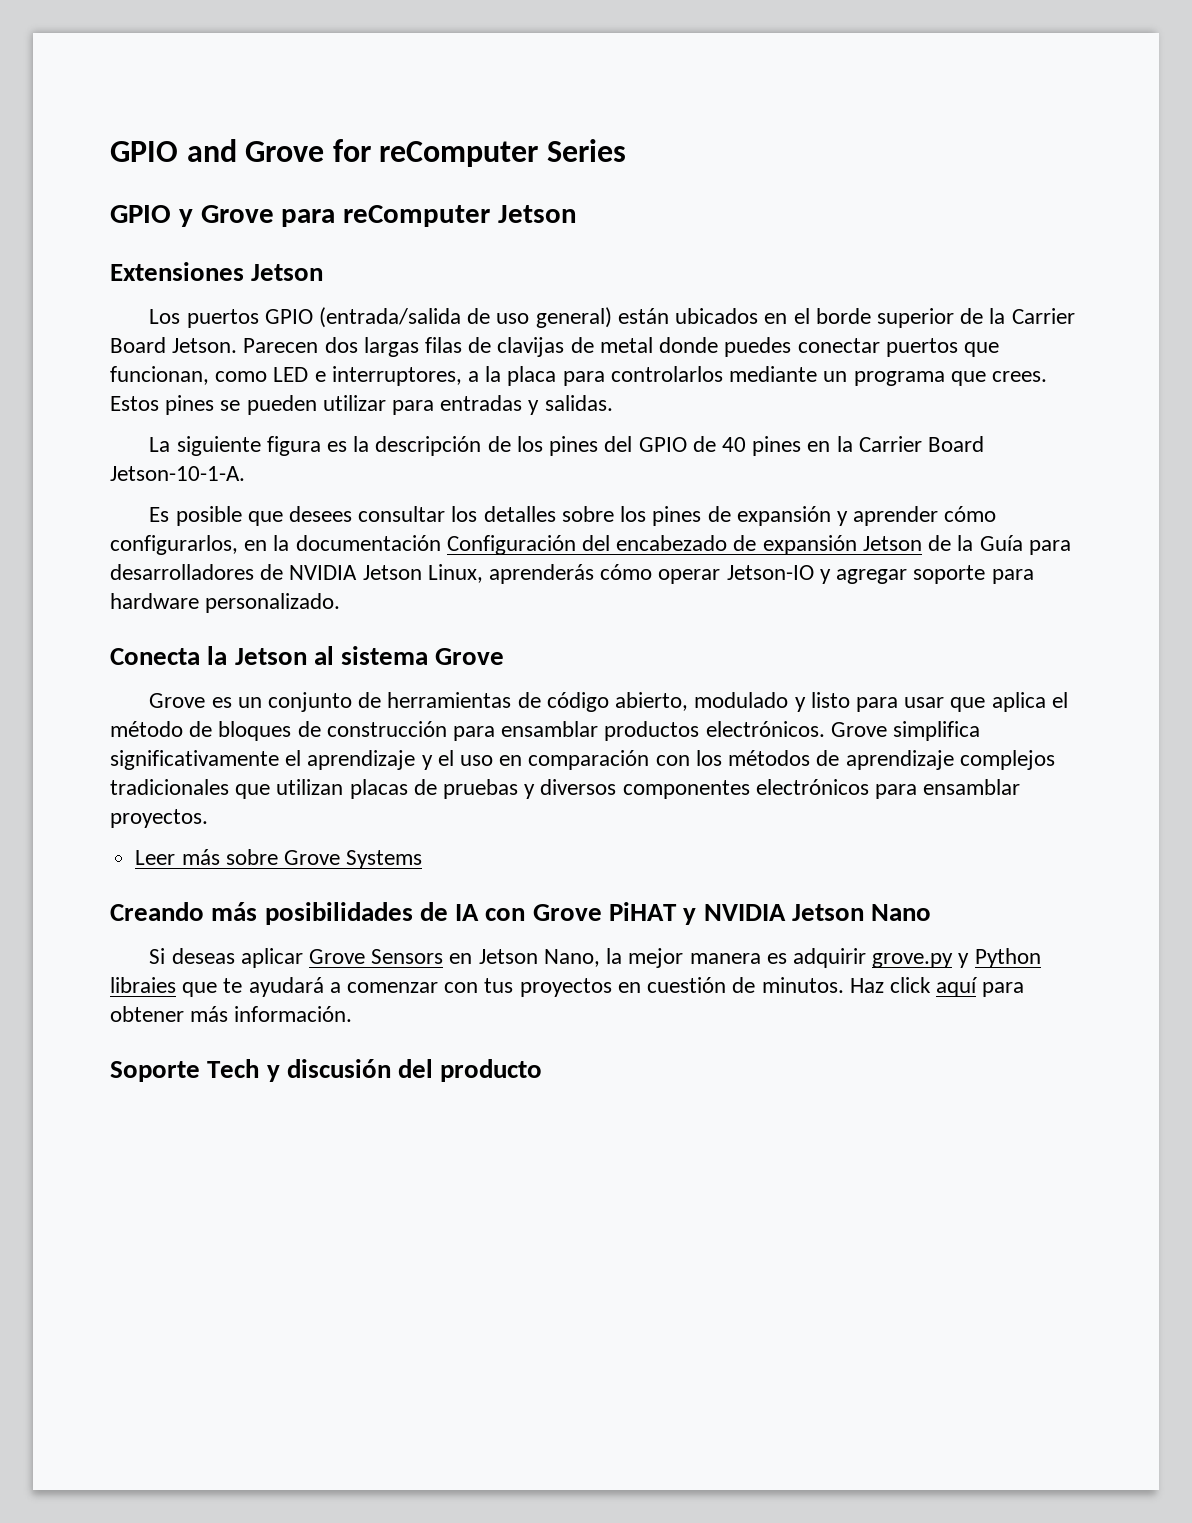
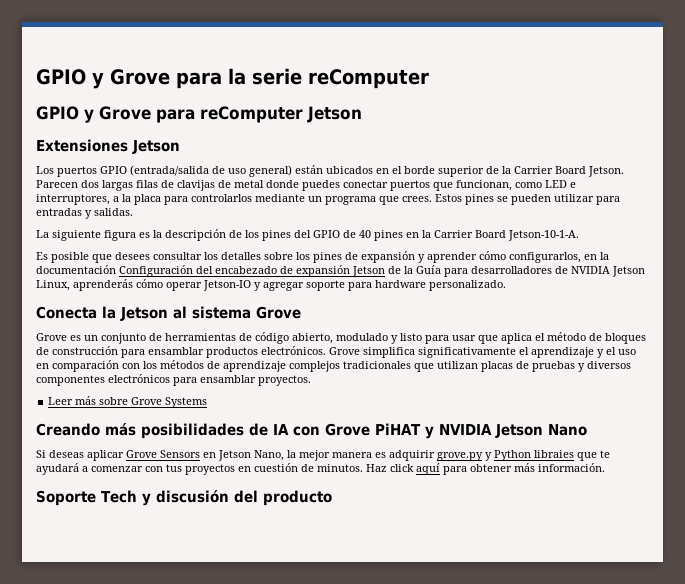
[110,139,626,167] GPIO and Grove for reComputer Series -> [36,68,429,89] GPIO y Grove para la serie reComputer

